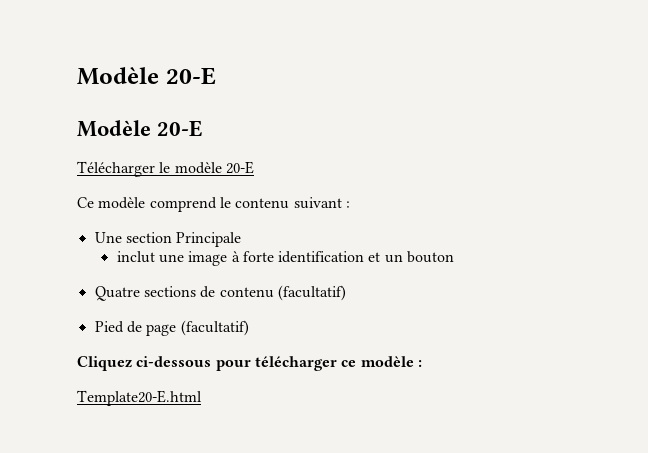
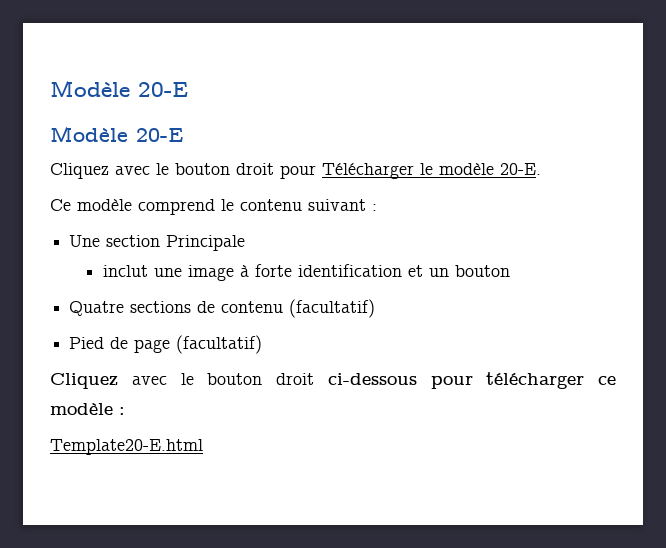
(204, 128) none -> [50,163,316,179] Cliquez avec le bouton droit pour
[225,161,254,174] 20-E -> [500,163,541,175] 20-E.
(132, 363) none -> [131,373,314,385] avec le bouton droit

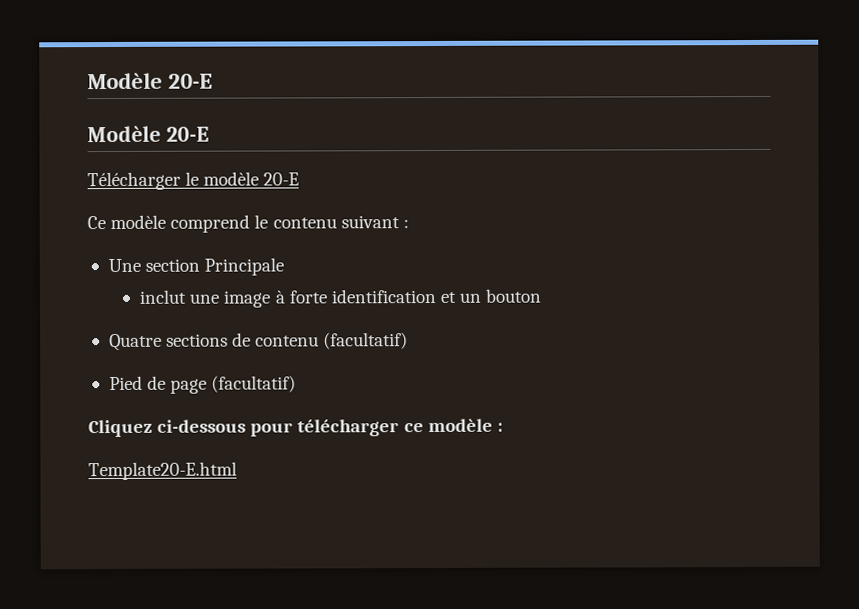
[50,163,316,179] Cliquez avec le bouton droit pour -> (209, 134) none
[500,163,541,175] 20-E. -> [263,172,300,186] 20-E
[131,373,314,385] avec le bouton droit -> (153, 428) none

